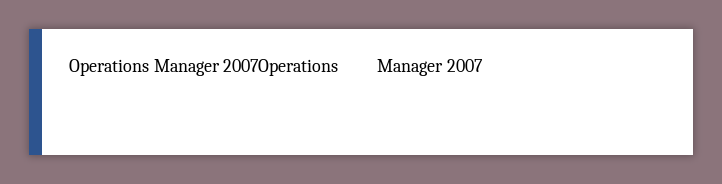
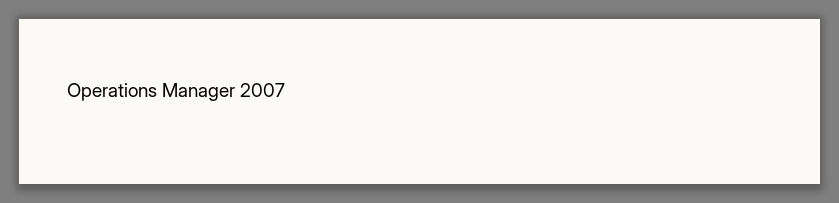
[223,59,443,76] 2007Operations Manager -> (236, 92) none

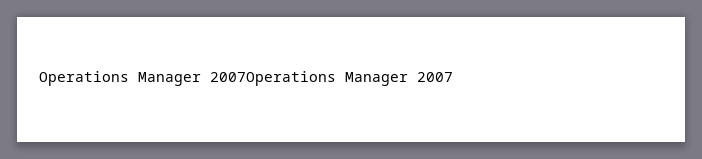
(236, 92) none -> [210,71,408,86] 2007Operations Manager

